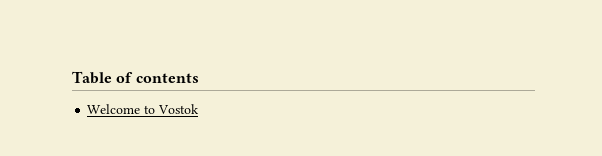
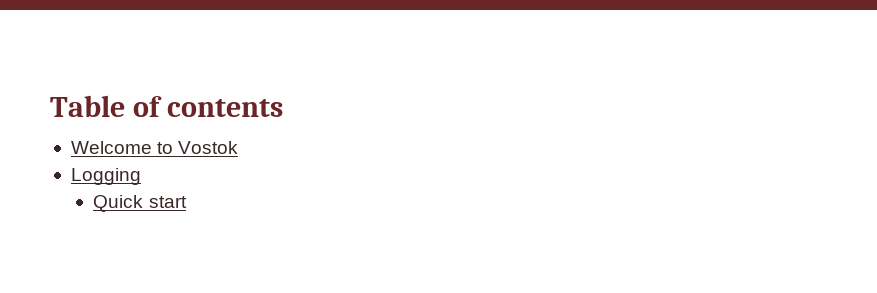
(200, 109) none -> [70,168,141,185] [93,195,187,212] // Logging // Quick start

